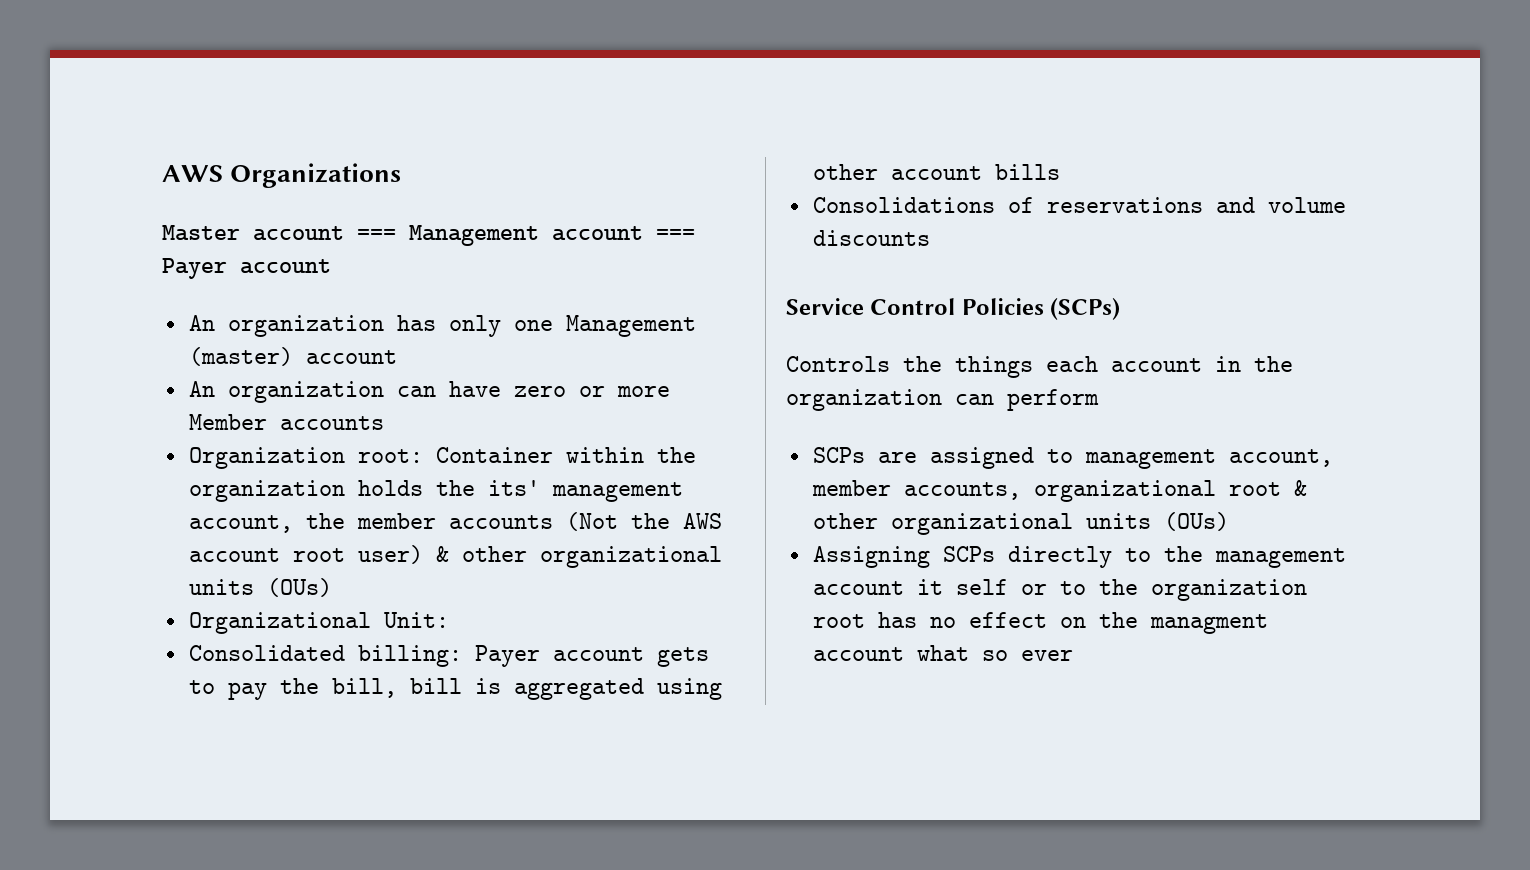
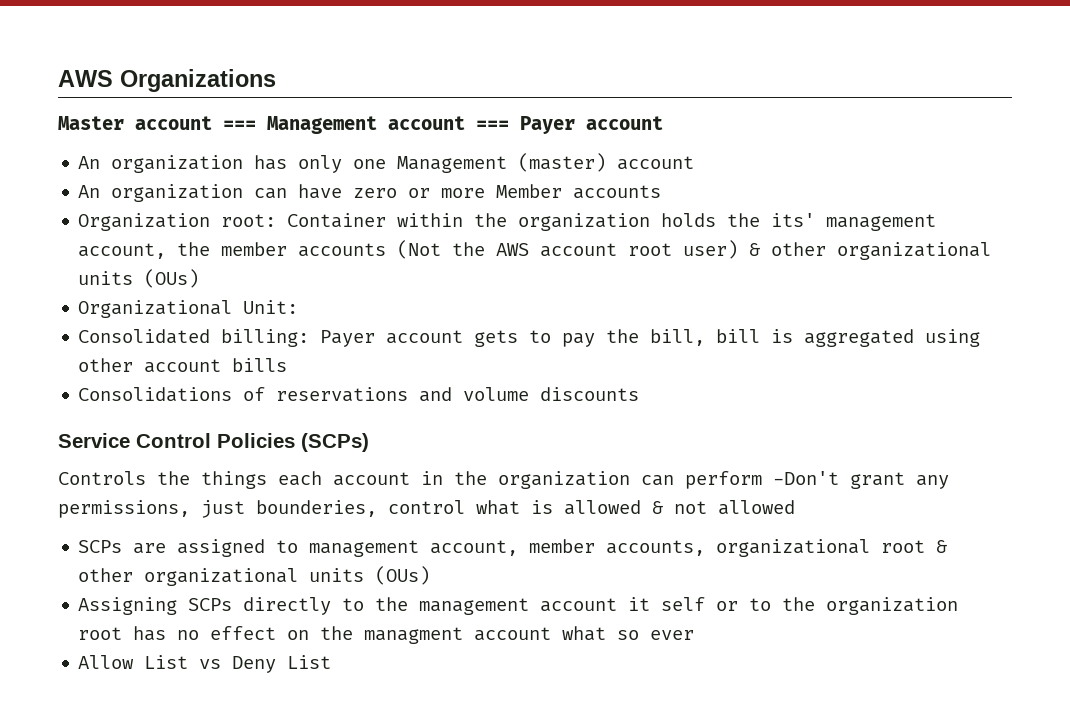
(1099, 400) none -> [773,471,949,489] [58,500,795,518] -Don't grant any permissions, just bounderies, control what is allowed & not allowed
(1073, 655) none -> [78,655,332,673] // Allow List vs Deny List

